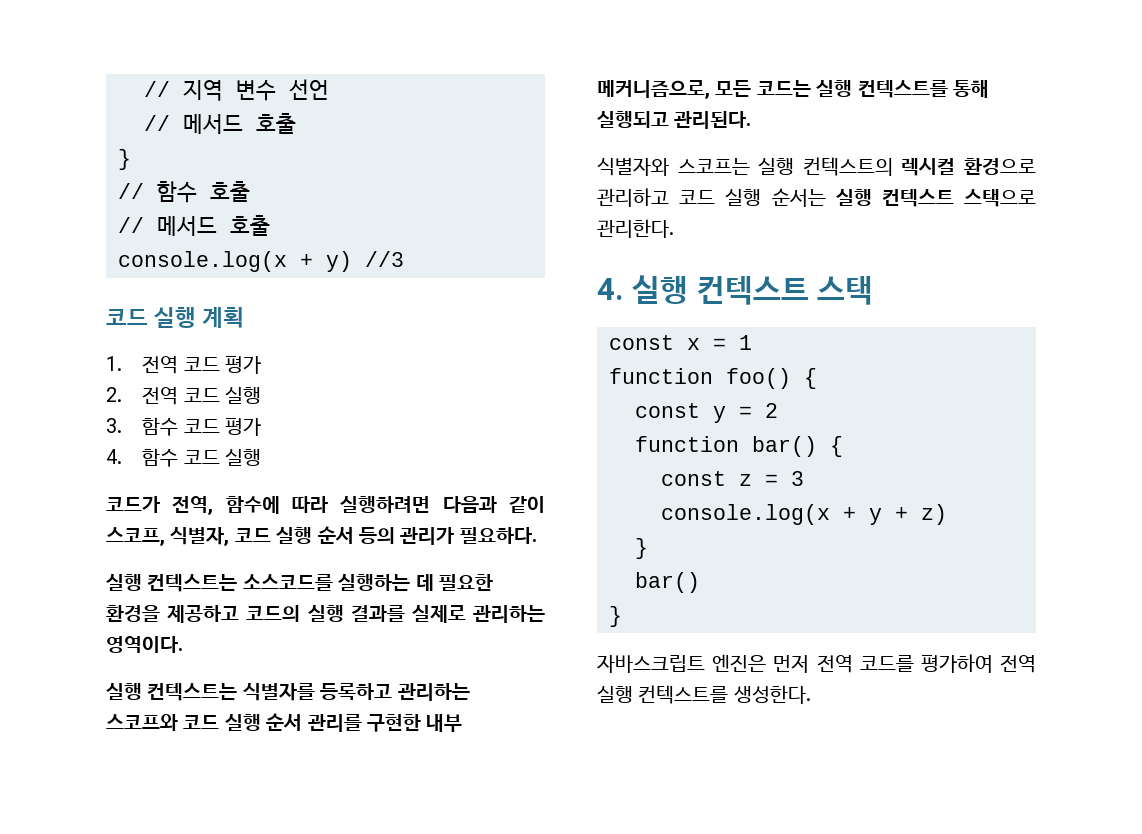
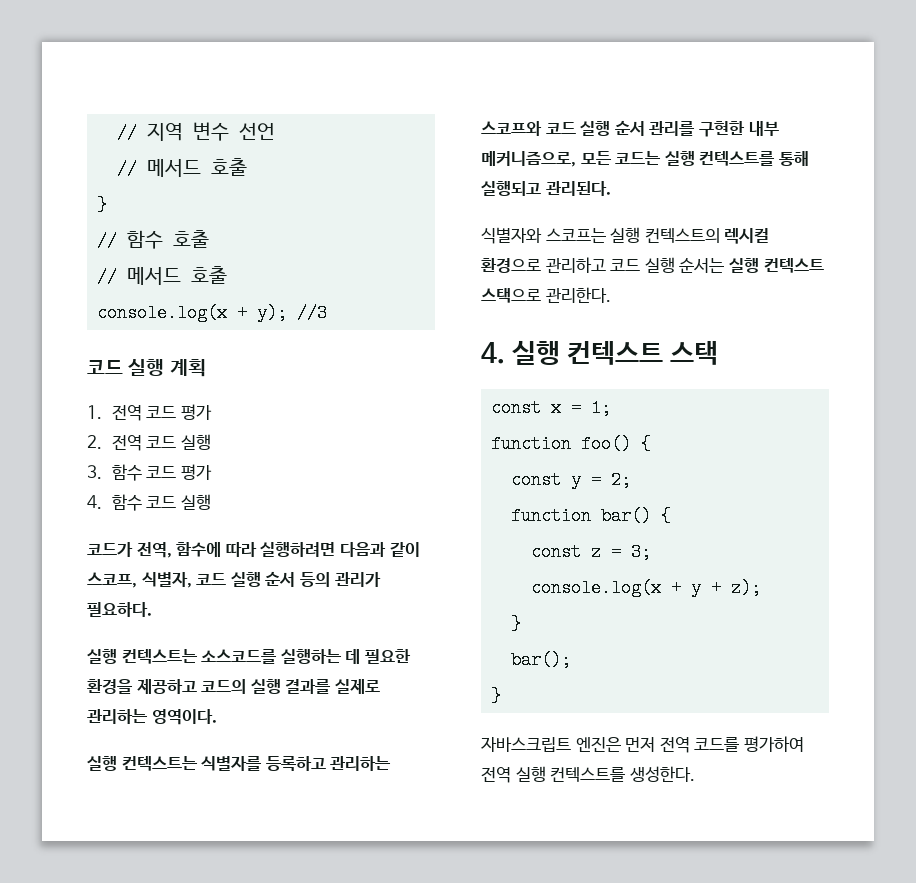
[326,251,352,272] y) -> [257,304,288,322] y);
[739,335,752,350] 1 -> [591,399,612,417] 1;
[765,403,778,418] 2 -> [611,471,632,489] 2;
[791,471,804,486] 3 -> [631,543,652,561] 3;
[921,504,947,525] [635,538,648,559] [635,572,700,593] z) // } // bar() -> [731,579,762,597] [511,615,522,633] [511,651,572,669] z); // } // bar();

